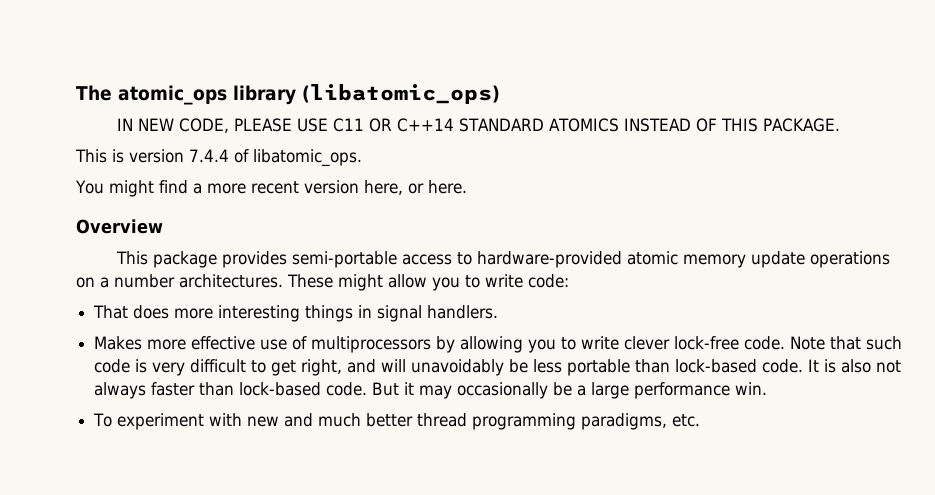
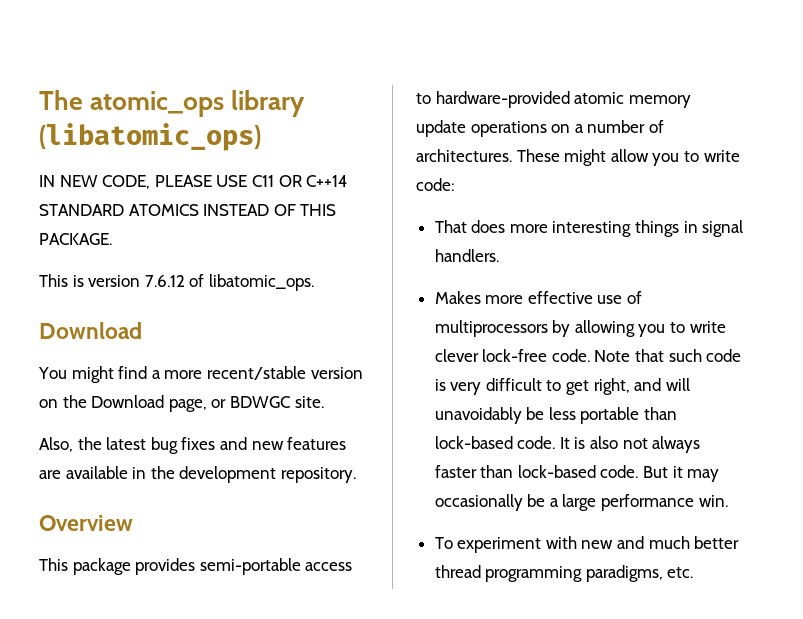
[189,149,229,162] 7.4.4 -> [144,275,185,287] 7.6.12
(362, 158) none -> [39,322,142,339] // Download
[250,180,467,195] recent version here, or here. -> [206,366,363,380] [39,395,324,412] [39,437,347,454] [39,466,356,483] recent/stable version on the Download page, or BDWGC site. // Also, the latest bug fixes and new features are available in the development repository.
(175, 281) none -> [648,120,664,133] of

